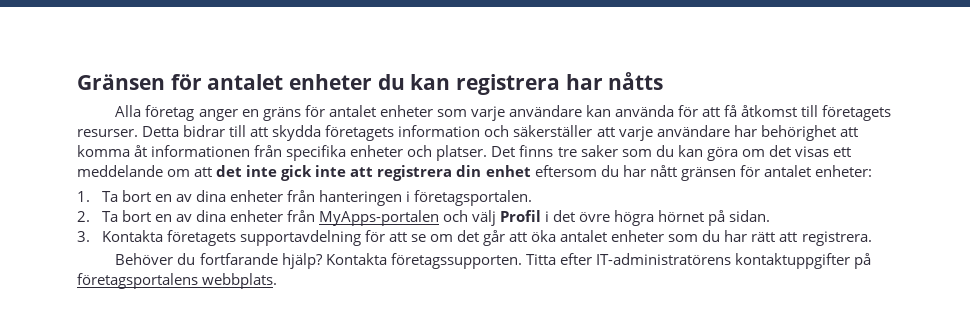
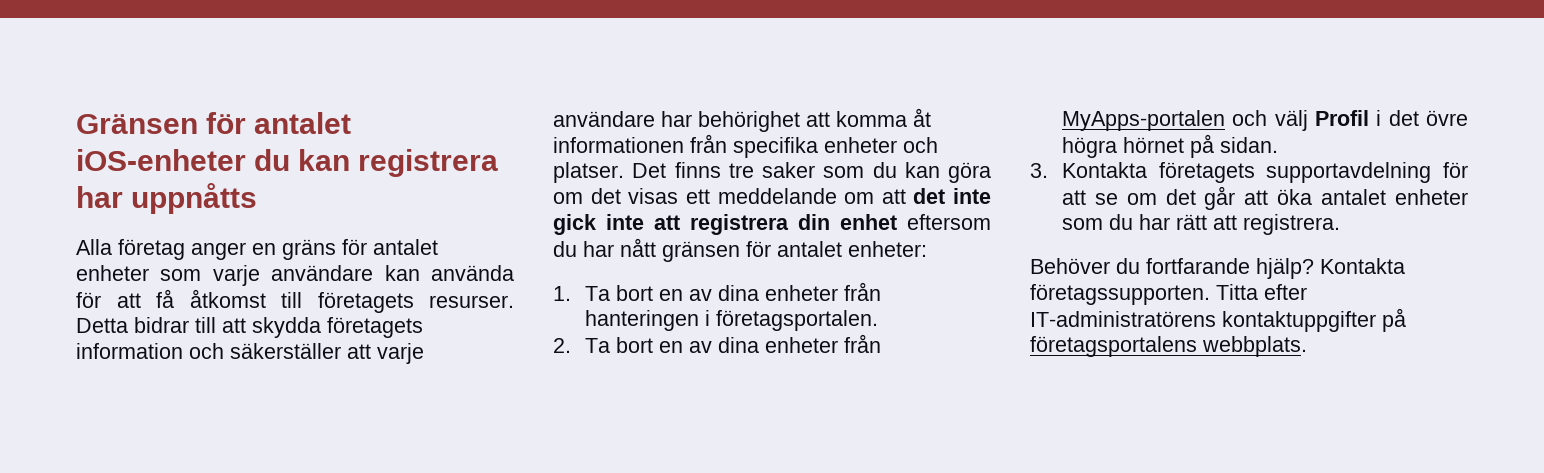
[289,74,373,90] enheter -> [76,149,246,171] iOS-enheter
[608,72,664,90] nåtts -> [131,183,258,214] uppnåtts

